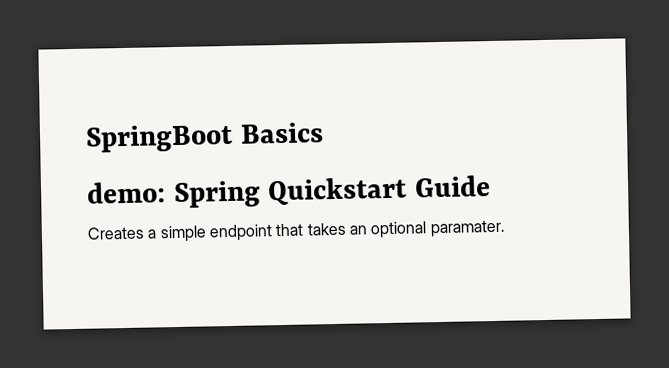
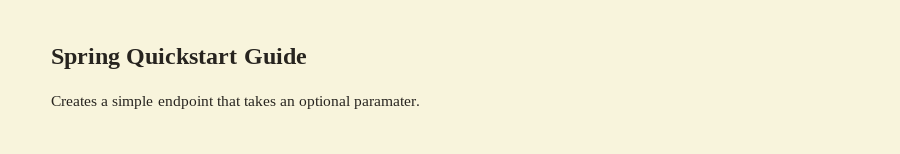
[85,122,324,153] [86,181,166,204] SpringBoot Basics // demo: -> (51, 58) none

